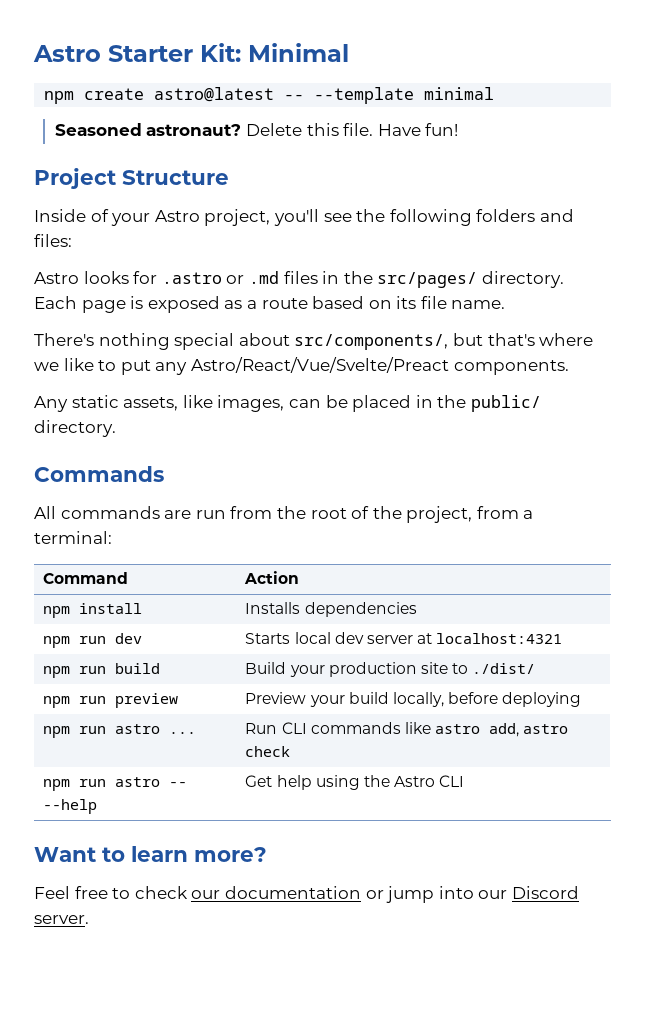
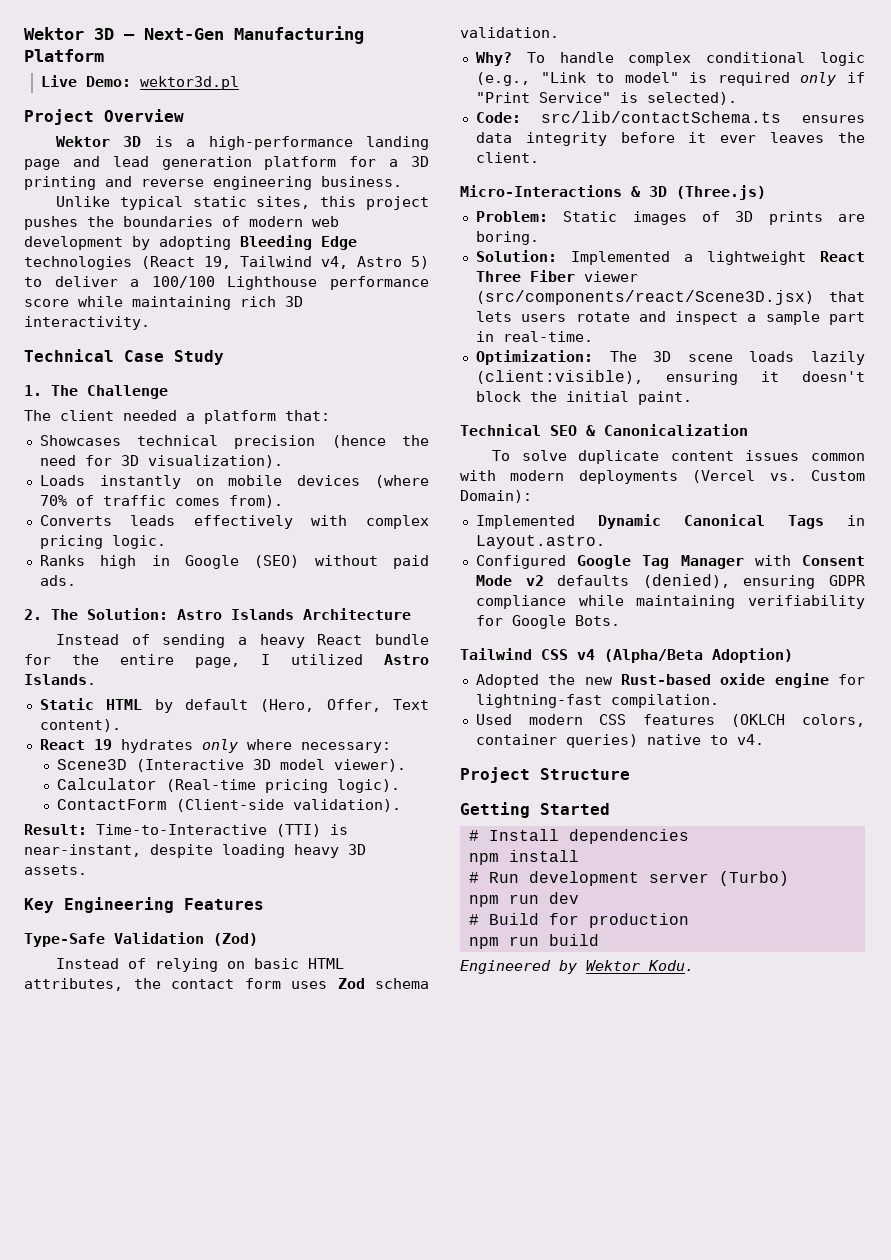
[33,43,349,62] [44,87,495,104] [54,123,459,136] [34,168,229,189] [34,209,574,226] [34,234,72,247] [34,271,564,288] [34,296,506,313] [34,333,594,350] [34,357,569,375] [34,395,541,412] [34,420,116,437] [34,466,164,482] [34,506,534,523] [34,531,112,544] [43,572,129,584] [244,571,300,584] [43,603,143,618] [245,602,417,617] [43,633,143,648] [245,632,563,644] [43,663,161,678] [245,662,536,677] [43,693,179,708] [245,692,582,707] [43,724,197,738] [245,722,569,737] [245,746,291,757] [43,777,188,791] [43,799,98,814] [245,775,465,790] [34,846,267,862] [34,886,579,903] [34,915,89,924] Astro Starter Kit: Minimal // npm create astro@latest -- --template minimal // Seasoned astronaut? Delete this file. Have fun! // Project Structure // Inside of your Astro project, you'll see the following folders and files: // Astro looks for .astro or .md files in the src/pages/ directory. Each page is exposed as a route based on its file name. // There's nothing special about src/components/, but that's where we like to put any Astro/React/Vue/Svelte/Preact components. // Any static assets, like images, can be placed in the public/ directory. // Commands // All commands are run from the root of the project, from a terminal: // Command | Action // npm install | Installs dependencies // npm run dev | Starts local dev server at localhost:4321 // npm run build | Build your production site to ./dist/ // npm run preview | Preview your build locally, before deploying // npm run astro ... | Run CLI commands like astro add, astro check // npm run astro -- --help | Get help using the Astro CLI // Want to learn more? // Feel free to check our documentation or jump into our Discord server. -> [24,26,364,44] [24,49,104,62] [41,75,240,90] [24,109,184,125] [55,136,429,150] [24,156,429,170] [24,176,402,190] [55,196,429,210] [24,216,339,230] [24,235,357,250] [24,256,429,270] [24,276,429,290] [24,296,303,310] [24,316,150,330] [24,349,224,365] [24,385,168,399] [24,410,330,424] [39,435,429,449] [39,455,283,468] [39,475,429,489] [39,495,283,508] [39,515,429,529] [39,535,166,549] [39,555,429,569] [39,575,76,586] [24,608,411,620] [55,634,429,648] [24,654,429,668] [24,674,96,685] [39,698,429,713] [39,719,121,732] [39,739,391,753] [57,759,407,772] [57,778,401,793] [57,799,402,812] [24,824,348,837] [24,844,366,858] [24,865,87,875] [24,897,264,913] [24,932,258,947] [55,958,344,972] [24,978,429,991] [460,27,559,38] [475,52,865,66] [475,72,865,86] [475,92,737,105] [475,111,865,123] [475,132,866,146] [475,152,539,163] [460,185,766,200] [475,211,866,225] [475,231,539,245] [475,250,865,265] [475,270,638,282] [475,290,865,305] [475,311,865,325] [475,331,593,342] [475,350,865,365] [475,370,865,385] [475,391,692,405] [460,424,748,436] [491,450,865,464] [460,470,865,484] [460,490,532,503] [475,514,865,529] [475,535,605,549] [475,555,865,569] [475,574,866,589] [475,595,865,609] [475,615,620,629] [460,648,793,663] [475,673,865,688] [475,694,719,708] [475,714,865,727] [475,734,764,748] [460,767,630,783] [460,802,610,818] [468,829,689,844] [468,850,579,865] [468,871,789,886] [468,892,579,907] [468,913,689,928] [468,934,599,949] [460,960,694,974] Wektor 3D – Next-Gen Manufacturing Platform // Live Demo: wektor3d.pl // Project Overview // Wektor 3D is a high-performance landing page and lead generation platform for a 3D printing and reverse engineering business. // Unlike typical static sites, this project pushes the boundaries of modern web development by adopting Bleeding Edge technologies (React 19, Tailwind v4, Astro 5) to deliver a 100/100 Lighthouse performance score while maintaining rich 3D interactivity. // Technical Case Study // 1. The Challenge // The client needed a platform that: // Showcases technical precision (hence the need for 3D visualization). // Loads instantly on mobile devices (where 70% of traffic comes from). // Converts leads effectively with complex pricing logic. // Ranks high in Google (SEO) without paid ads. // 2. The Solution: Astro Islands Architecture // Instead of sending a heavy React bundle for the entire page, I utilized Astro Islands. // Static HTML by default (Hero, Offer, Text content). // React 19 hydrates only where necessary: // Scene3D (Interactive 3D model viewer). // Calculator (Real-time pricing logic). // ContactForm (Client-side validation). // Result: Time-to-Interactive (TTI) is near-instant, despite loading heavy 3D assets. // Key Engineering Features // Type-Safe Validation (Zod) // Instead of relying on basic HTML attributes, the contact form uses Zod schema validation. // Why? To handle complex conditional logic (e.g., "Link to model" is required only if "Print Service" is selected). // Code: src/lib/contactSchema.ts ensures data integrity before it ever leaves the client. // Micro-Interactions & 3D (Three.js) // Problem: Static images of 3D prints are boring. // Solution: Implemented a lightweight React Three Fiber viewer (src/components/react/Scene3D.jsx) that lets users rotate and inspect a sample part in real-time. // Optimization: The 3D scene loads lazily (client:visible), ensuring it doesn't block the initial paint. // Technical SEO & Canonicalization // To solve duplicate content issues common with modern deployments (Vercel vs. Custom Domain): // Implemented Dynamic Canonical Tags in Layout.astro. // Configured Google Tag Manager with Consent Mode v2 defaults (denied), ensuring GDPR compliance while maintaining verifiability for Google Bots. // Tailwind CSS v4 (Alpha/Beta Adoption) // Adopted the new Rust-based oxide engine for lightning-fast compilation. // Used modern CSS features (OKLCH colors, container queries) native to v4. // Project Structure // Getting Started // # Install dependencies // npm install // # Run development server (Turbo) // npm run dev // # Build for production // npm run build // Engineered by Wektor Kodu.

